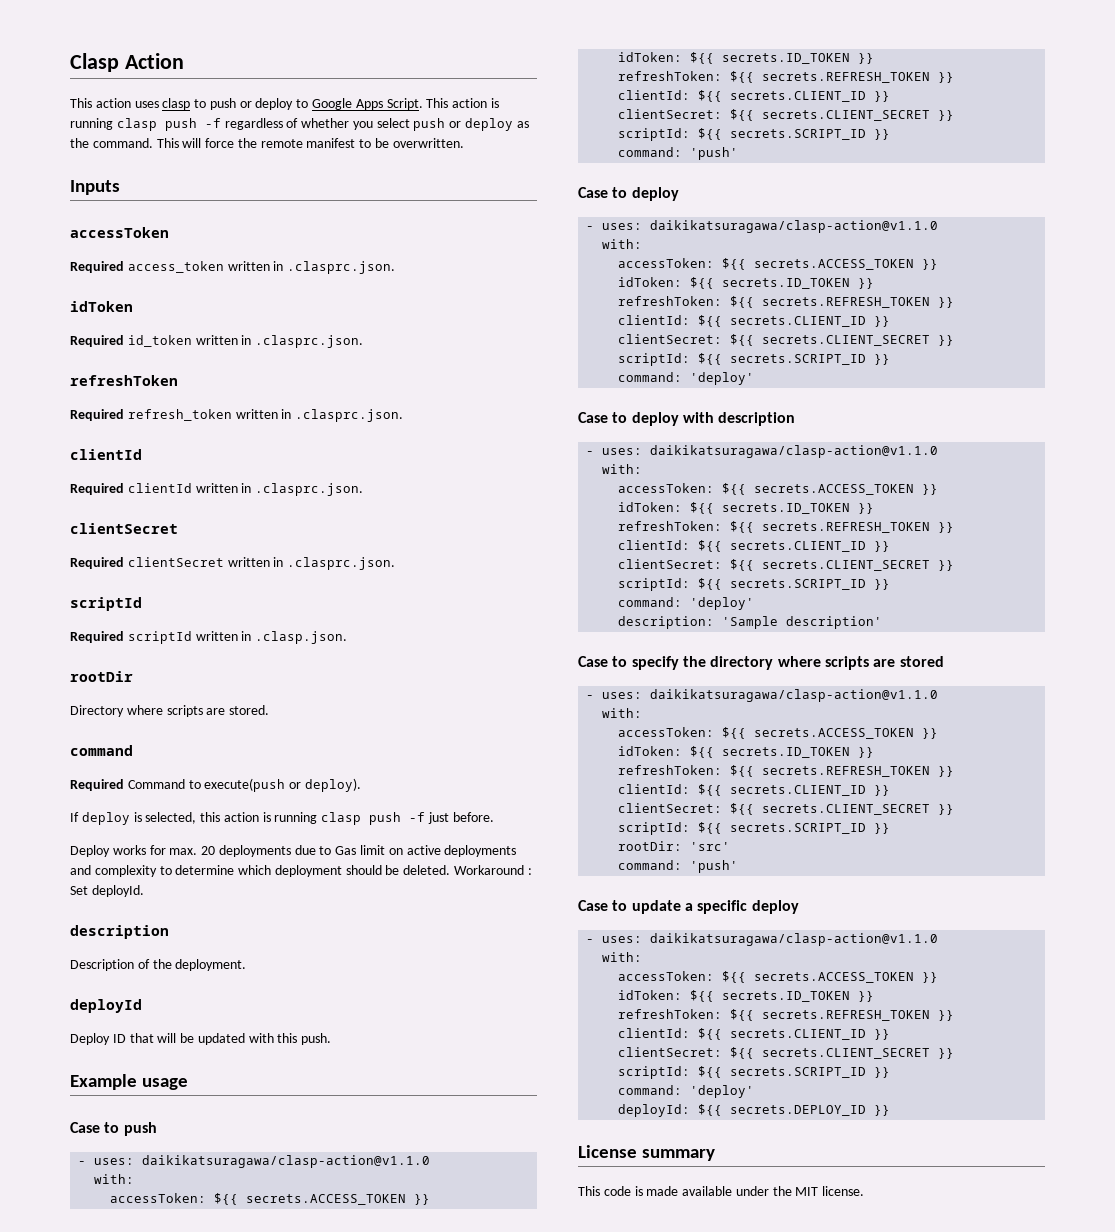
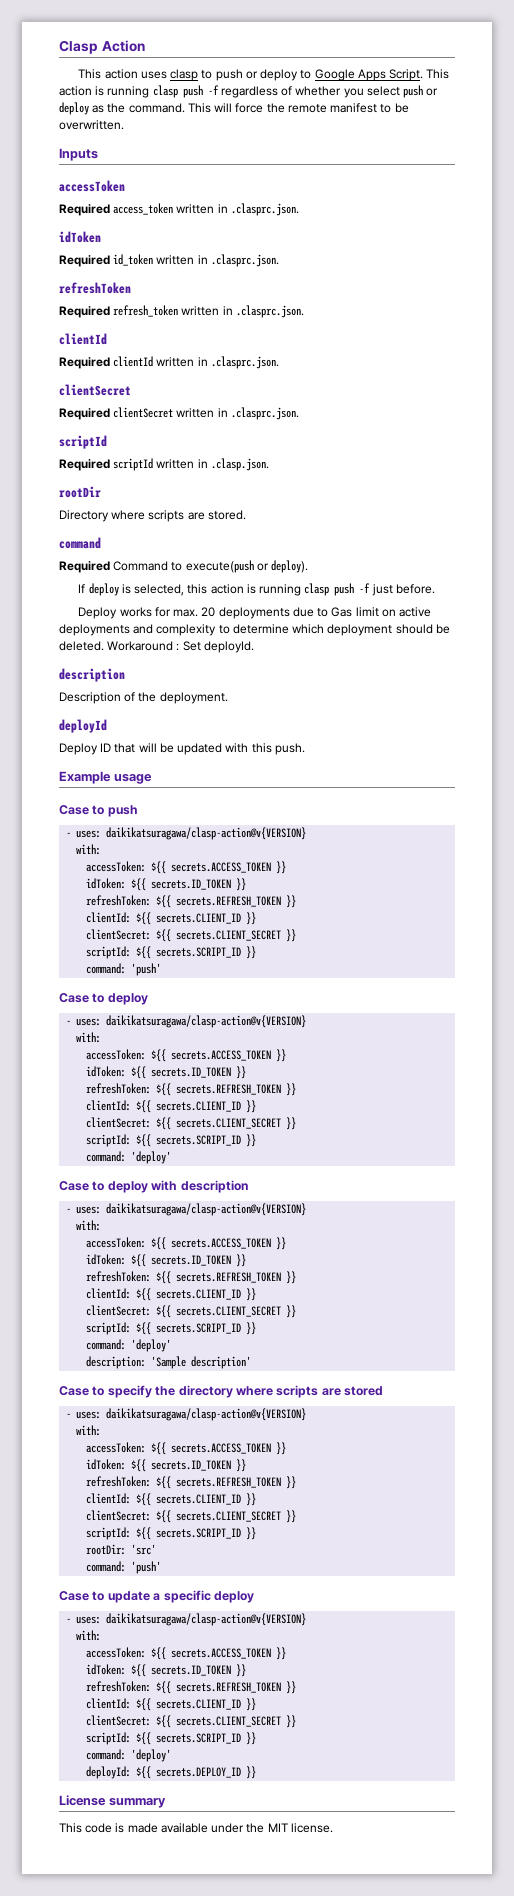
[142,1155,431,1168] daikikatsuragawa/clasp-action@v1.1.0 -> [106,827,307,840] daikikatsuragawa/clasp-action@v{VERSION}
[650,220,939,233] daikikatsuragawa/clasp-action@v1.1.0 -> [106,1015,307,1028] daikikatsuragawa/clasp-action@v{VERSION}
[650,445,939,458] daikikatsuragawa/clasp-action@v1.1.0 -> [106,1203,307,1216] daikikatsuragawa/clasp-action@v{VERSION}
[650,689,939,702] daikikatsuragawa/clasp-action@v1.1.0 -> [106,1408,307,1421] daikikatsuragawa/clasp-action@v{VERSION}
[650,933,939,946] daikikatsuragawa/clasp-action@v1.1.0 -> [106,1613,307,1626] daikikatsuragawa/clasp-action@v{VERSION}

